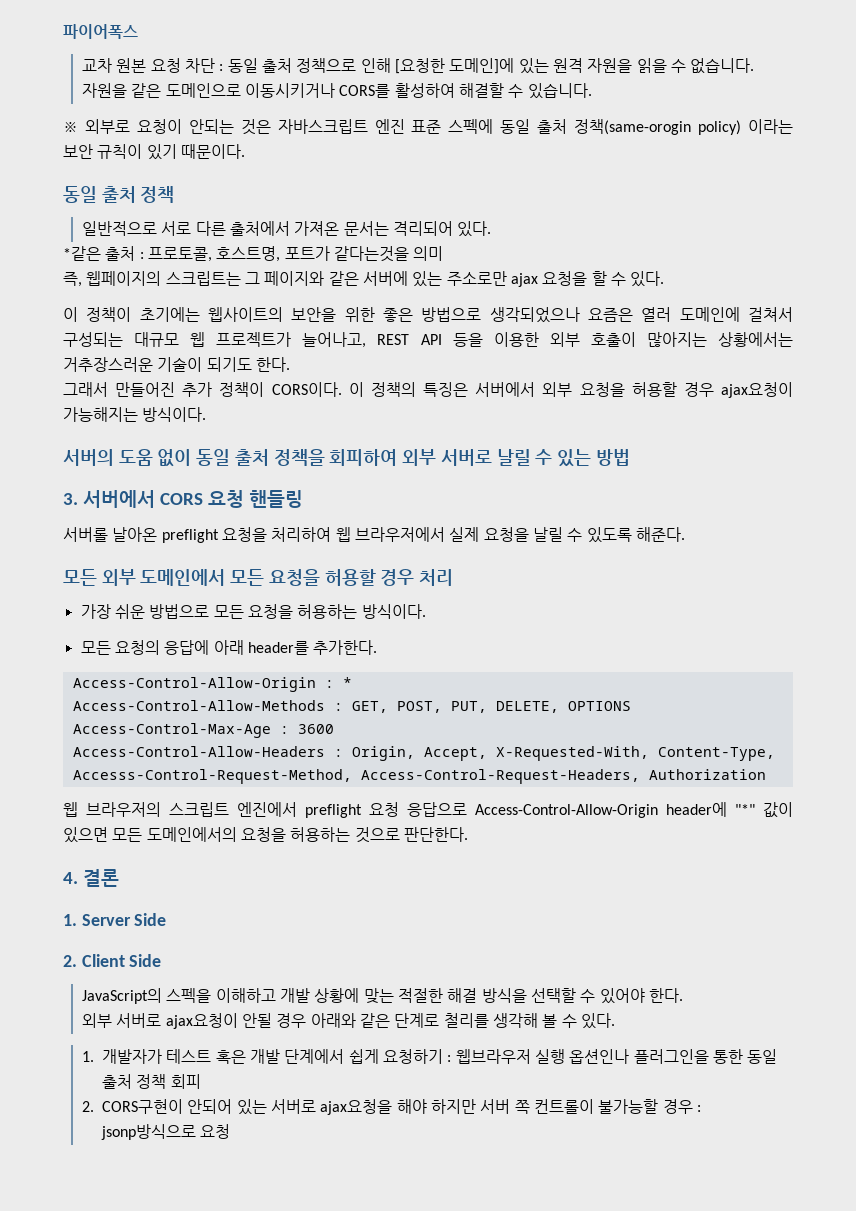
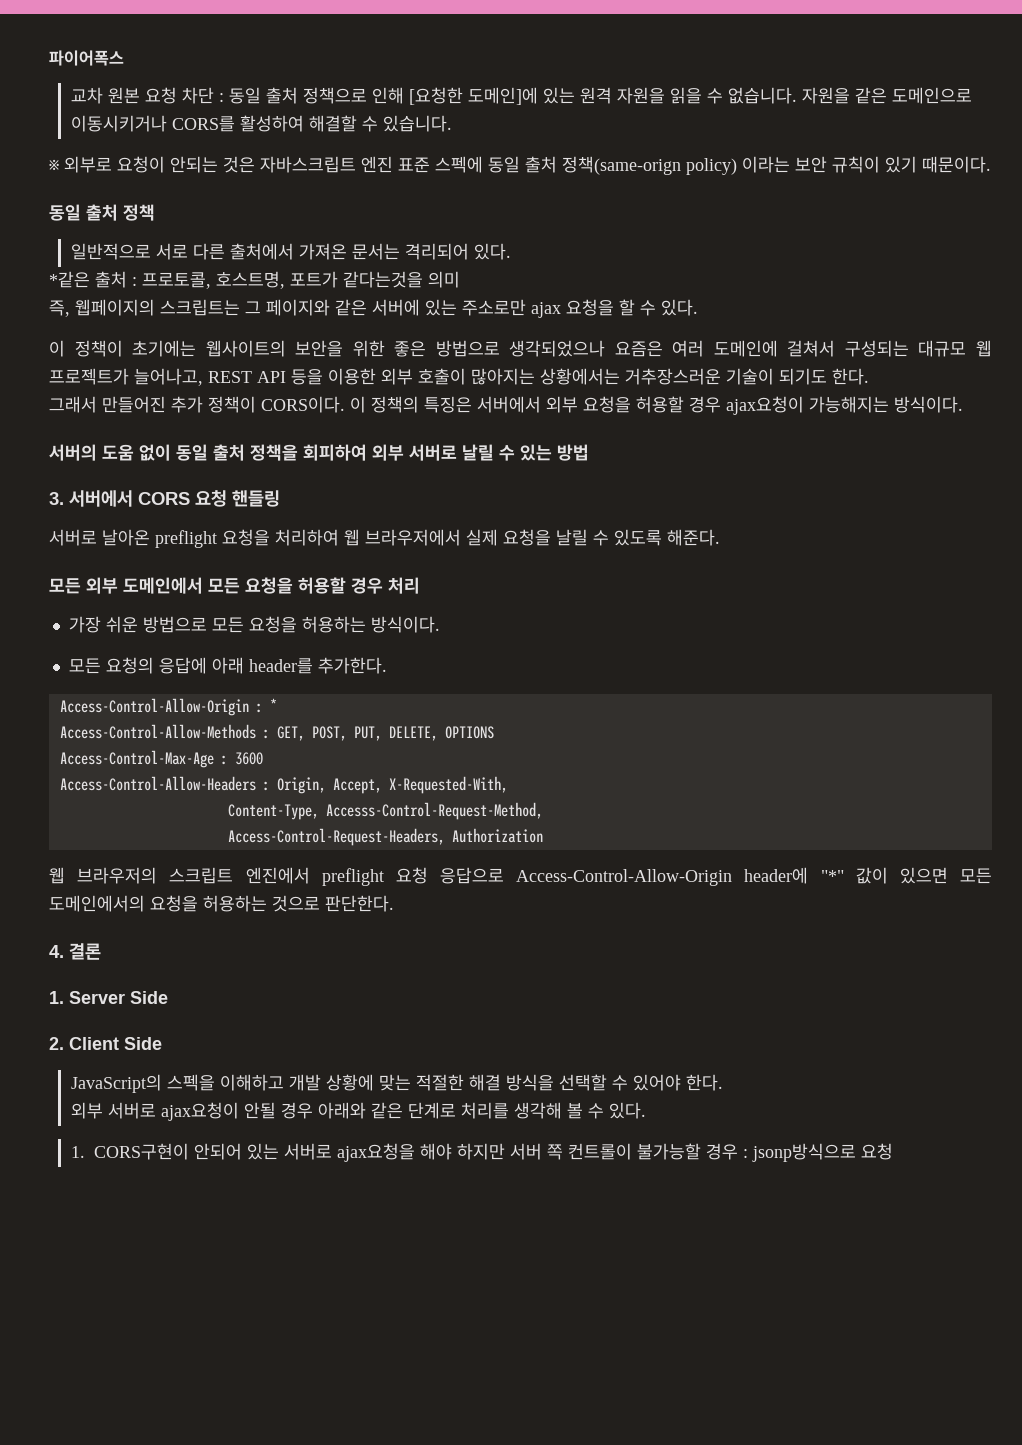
[574,119,692,135] 정책(same-orogin -> [562,156,681,175] 정책(same-orign
[641,307,672,322] 열러 -> [672,340,705,357] 여러
[63,527,108,542] 서버롤 -> [49,529,97,546] 서버로
(649, 753) none -> (508, 785) //
(352, 776) none -> (543, 811) //
[443,1013,489,1028] 철리를 -> [460,1102,509,1119] 처리를
[102,1049,778,1064] [102,1074,201,1089] [82,1101,95,1112] 개발자가 테스트 혹은 개발 단계에서 쉽게 요청하기 : 웹브라우저 실행 옵션인나 플러그인을 통한 동일 출처 정책 회피 // 2. -> (85, 1152) none

